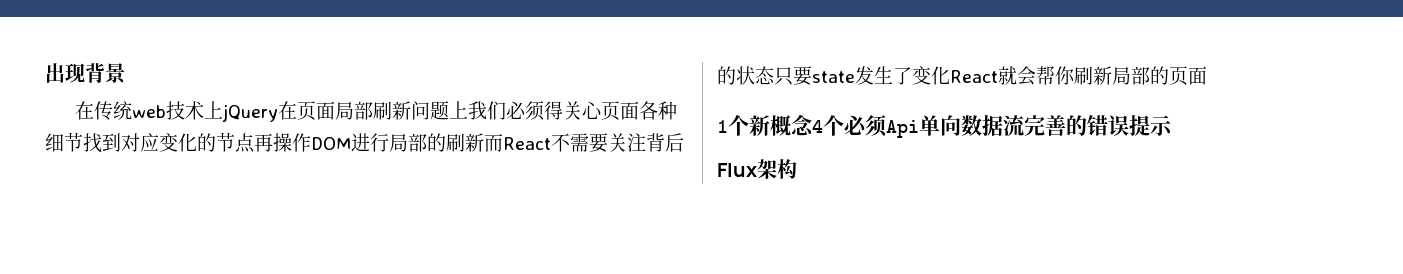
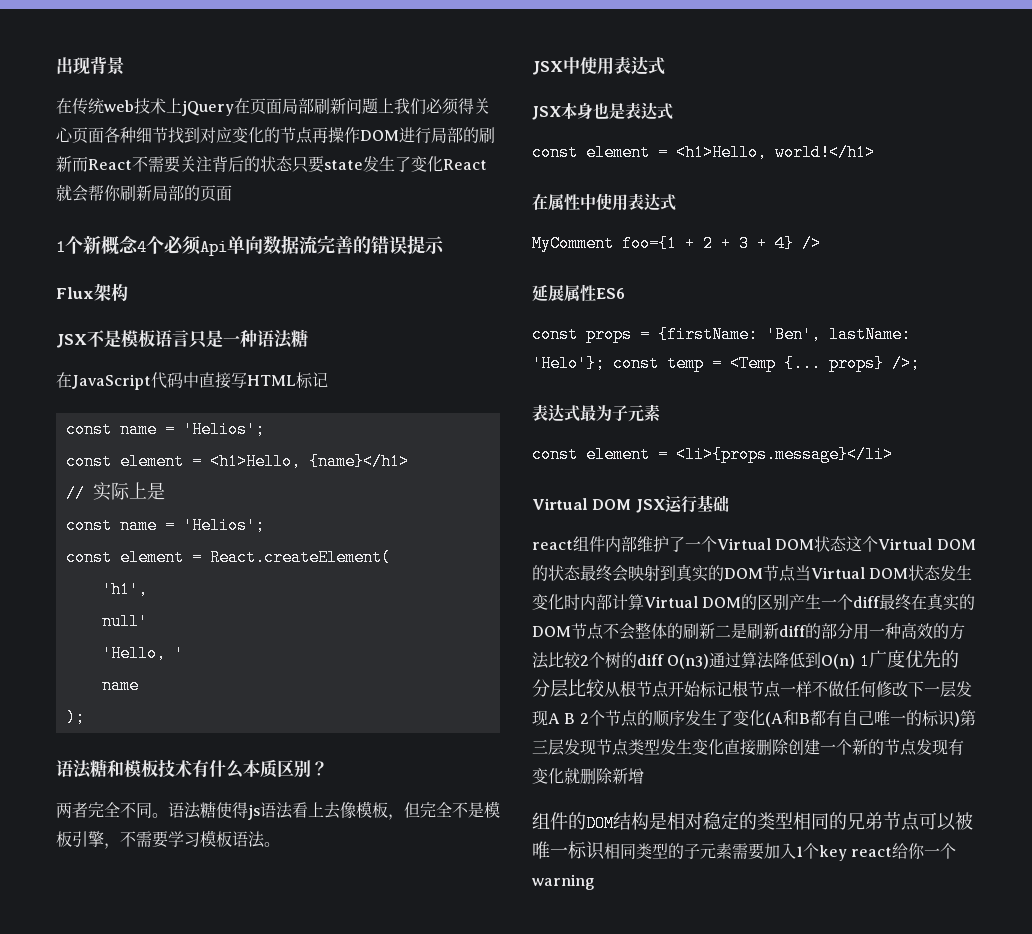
(797, 169) none -> [56,329,308,349] [56,372,328,390] [65,421,265,438] [65,453,409,470] [65,482,165,502] [65,517,265,534] [65,549,391,566] [101,581,148,598] [101,613,148,630] [101,645,184,662] [101,677,139,694] [65,709,85,726] [56,759,328,779] [56,801,500,820] [56,830,280,849] [532,56,665,75] [532,102,673,120] [532,144,875,161] [532,193,676,211] [532,235,821,252] [532,284,625,302] [532,326,911,343] [532,355,920,372] [532,404,661,422] [532,446,893,463] [532,495,729,513] [532,536,976,552] [532,564,973,582] [532,593,976,611] [532,622,965,640] [532,650,959,670] [532,679,972,698] [532,710,976,727] [532,739,964,756] [532,768,644,784] [532,811,973,832] [532,841,957,861] [532,874,595,890] // JSX不是模板语言只是一种语法糖 // 在JavaScript代码中直接写HTML标记 // const name = 'Helios'; // const element = <h1>Hello, {name}</h1> // // 实际上是 // const name = 'Helios'; // const element = React.createElement( // 'h1', // null' // 'Hello, ' // name // ); // 语法糖和模板技术有什么本质区别？ // 两者完全不同。语法糖使得js语法看上去像模板，但完全不是模板引擎，不需要学习模板语法。 // JSX中使用表达式 // JSX本身也是表达式 // const element = <h1>Hello, world!</h1> // 在属性中使用表达式 // MyComment foo={1 + 2 + 3 + 4} /> // 延展属性ES6 // const props = {firstName: 'Ben', lastName: 'Helo'}; const temp = <Temp {... props} />; // 表达式最为子元素 // const element = <li>{props.message}</li> // Virtual DOM JSX运行基础 // react组件内部维护了一个Virtual DOM状态这个Virtual DOM的状态最终会映射到真实的DOM节点当Virtual DOM状态发生变化时内部计算Virtual DOM的区别产生一个diff最终在真实的DOM节点不会整体的刷新二是刷新diff的部分用一种高效的方法比较2个树的diff O(n3)通过算法降低到O(n) 1广度优先的分层比较从根节点开始标记根节点一样不做任何修改下一层发现A B 2个节点的顺序发生了变化(A和B都有自己唯一的标识)第三层发现节点类型发生变化直接删除创建一个新的节点发现有变化就删除新增 // 组件的DOM结构是相对稳定的类型相同的兄弟节点可以被唯一标识相同类型的子元素需要加入1个key react给你一个warning

